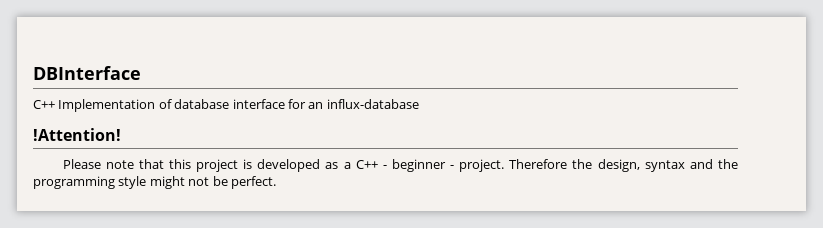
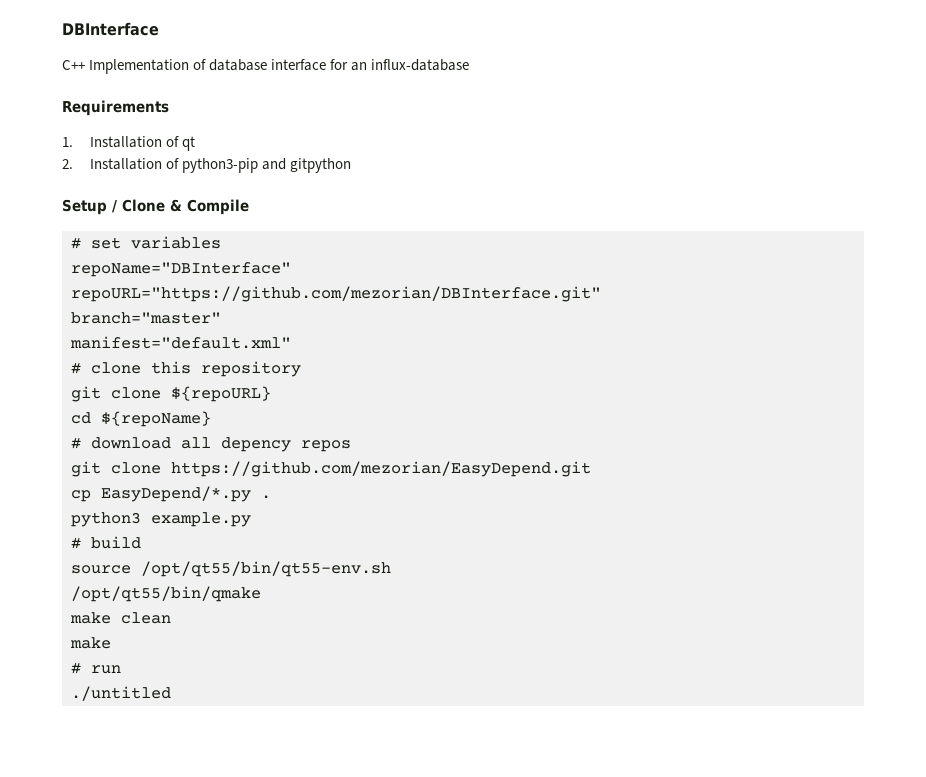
[33,128,121,141] [62,159,739,172] [33,176,276,189] !Attention! // Please note that this project is developed as a C++ - beginner - project. Therefore the design, syntax and the programming style might not be perfect. -> [62,100,169,116] [62,136,195,151] [62,158,352,173] [62,199,249,215] [71,236,221,249] [71,262,291,277] [71,286,601,302] [71,312,221,324] [70,336,291,349] [71,361,301,377] [71,386,271,402] [71,411,211,427] [71,437,351,452] [71,461,591,477] [71,486,271,502] [71,512,251,527] [71,536,141,549] [71,561,391,577] [71,586,261,602] [70,612,171,624] [70,637,111,649] [71,662,121,674] [71,686,171,701] Requirements // 1. Installation of qt // 2. Installation of python3-pip and gitpython // Setup / Clone & Compile // # set variables // repoName="DBInterface" // repoURL="https://github.com/mezorian/DBInterface.git" // branch="master" // manifest="default.xml" // # clone this repository // git clone ${repoURL} // cd ${repoName} // # download all depency repos // git clone https://github.com/mezorian/EasyDepend.git // cp EasyDepend/*.py . // python3 example.py // # build // source /opt/qt55/bin/qt55-env.sh // /opt/qt55/bin/qmake // make clean // make // # run // ./untitled

